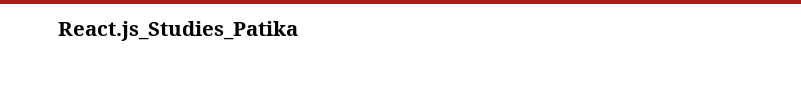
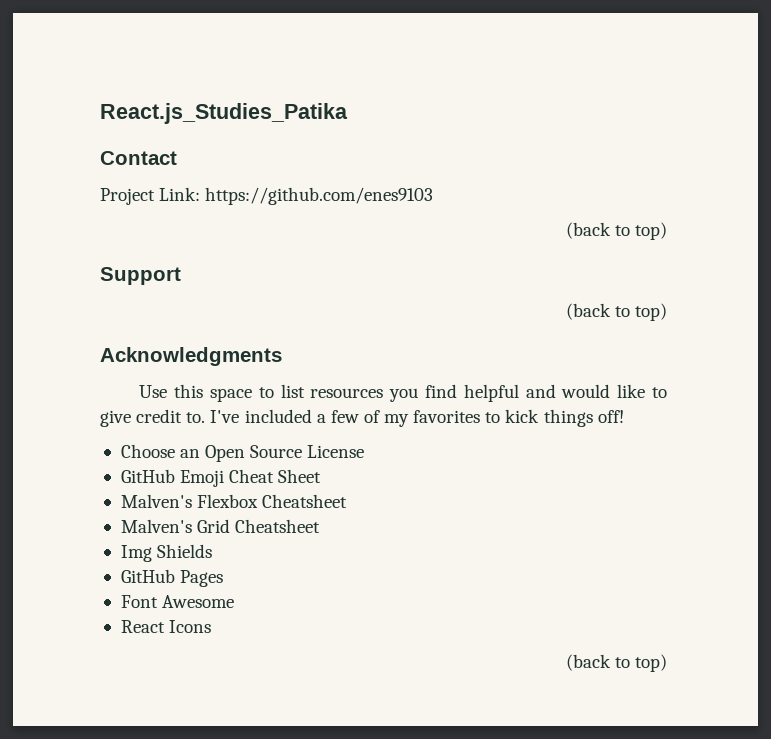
(298, 31) none -> [100,151,177,165] [100,187,434,205] [565,222,667,240] [100,267,181,285] [565,303,667,321] [100,347,282,366] [139,384,667,402] [100,409,624,427] [120,444,365,462] [120,469,322,487] [120,494,348,508] [120,519,321,533] [120,544,213,562] [120,569,224,587] [120,595,235,608] [120,620,212,633] [565,654,667,672] // Contact // Project Link: https://github.com/enes9103 // (back to top) // Support // (back to top) // Acknowledgments // Use this space to list resources you find helpful and would like to give credit to. I've included a few of my favorites to kick things off! // Choose an Open Source License // GitHub Emoji Cheat Sheet // Malven's Flexbox Cheatsheet // Malven's Grid Cheatsheet // Img Shields // GitHub Pages // Font Awesome // React Icons // (back to top)

